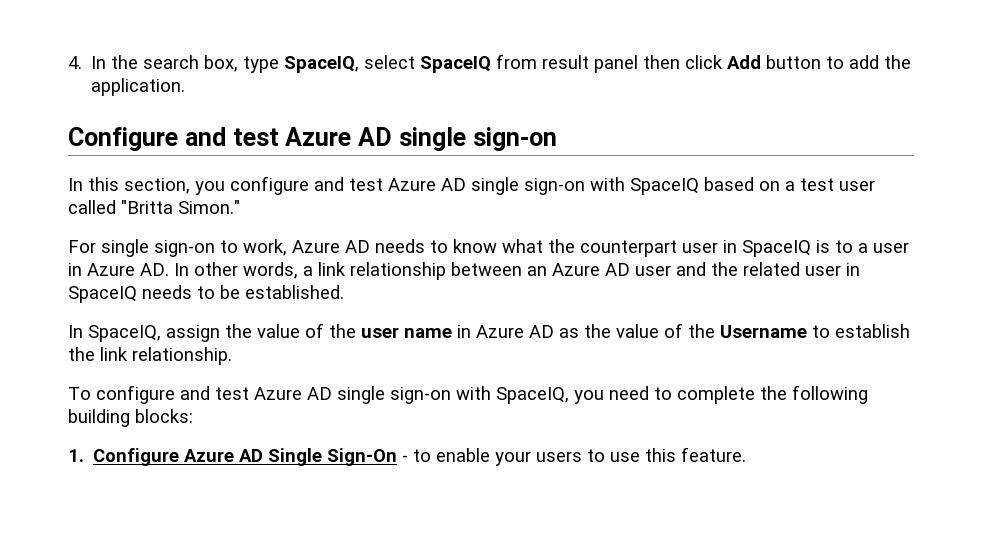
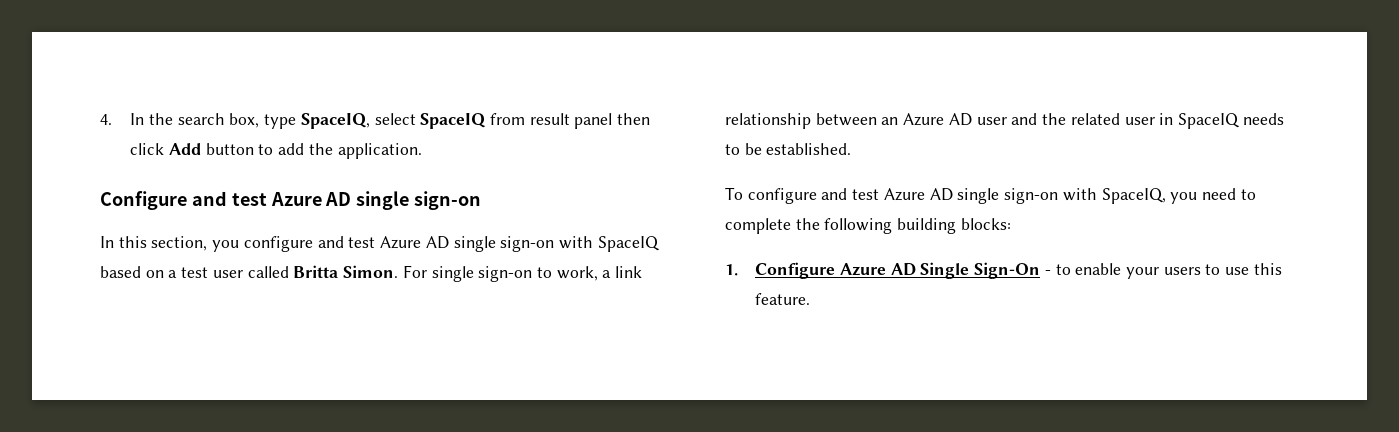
[121,200,240,214] "Britta Simon." // -> [293,265,399,278] Britta Simon.
[292,239,909,257] [68,262,298,279] Azure AD needs to know what the counterpart user in SpaceIQ is to a user in Azure AD. In other words, -> (598, 273) none
[68,323,910,342] [68,347,232,365] // In SpaceIQ, assign the value of the user name in Azure AD as the value of the Username to establish the link relationship. -> (852, 149) none

